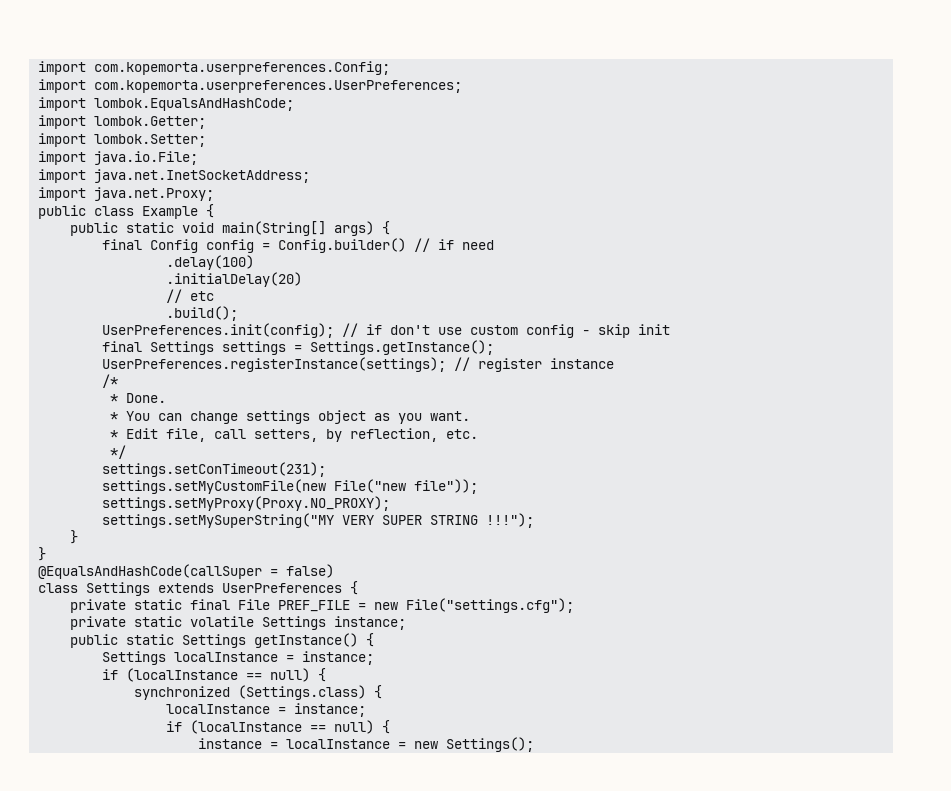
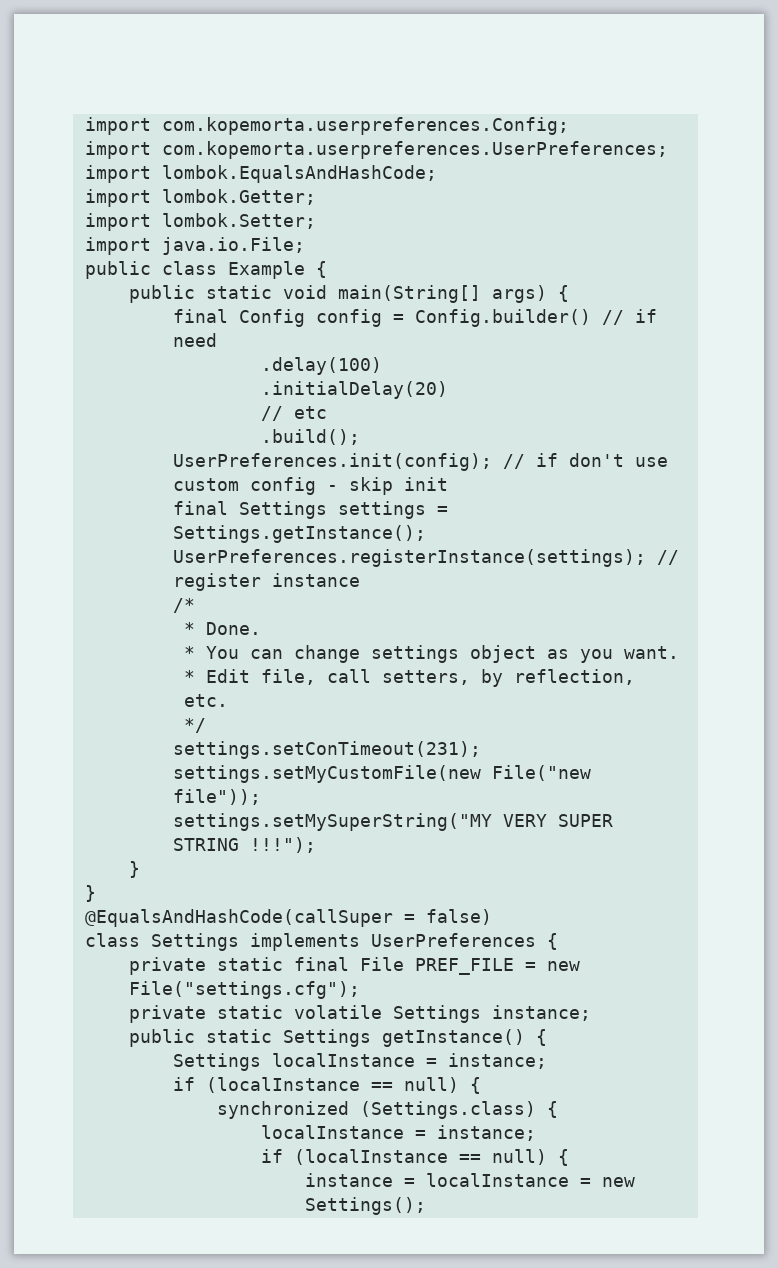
[37,169,310,183] [37,187,214,201] // import java.net.InetSocketAddress; // import java.net.Proxy; -> (305, 246) none
[101,496,390,511] // settings.setMyProxy(Proxy.NO_PROXY); -> (261, 797) none
[157,583,214,593] extends -> [250,933,360,951] implements

